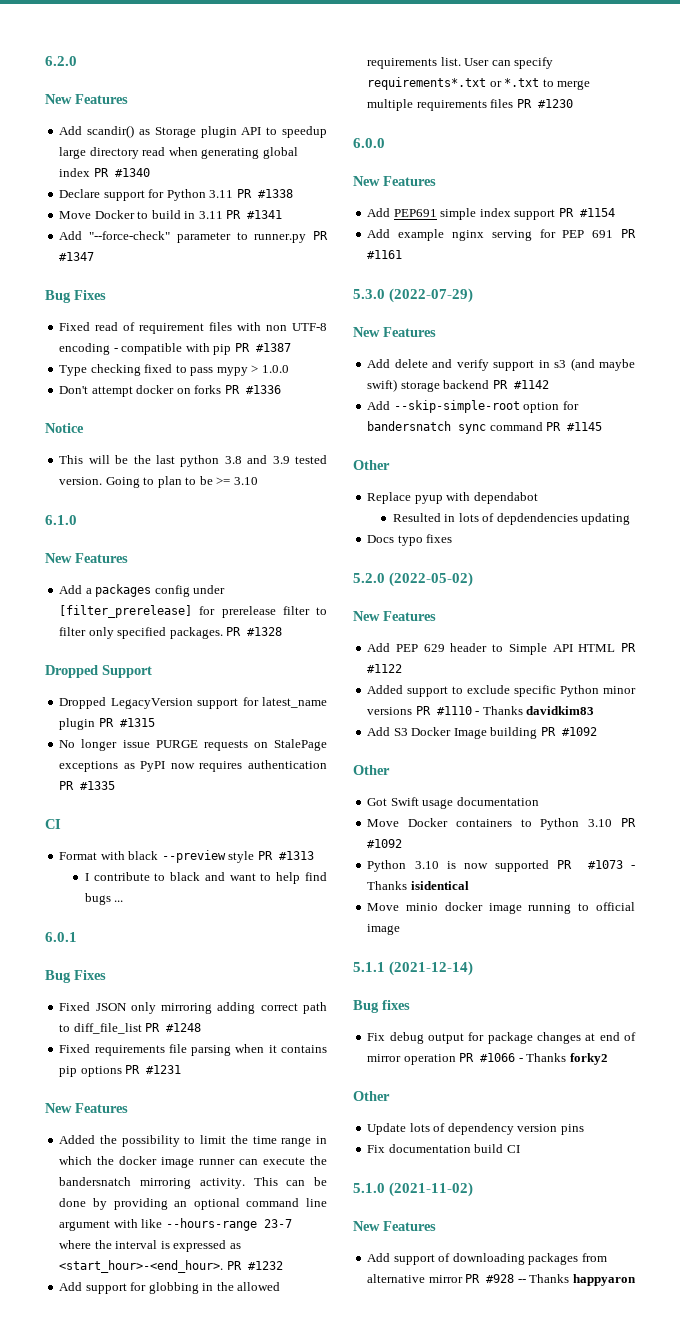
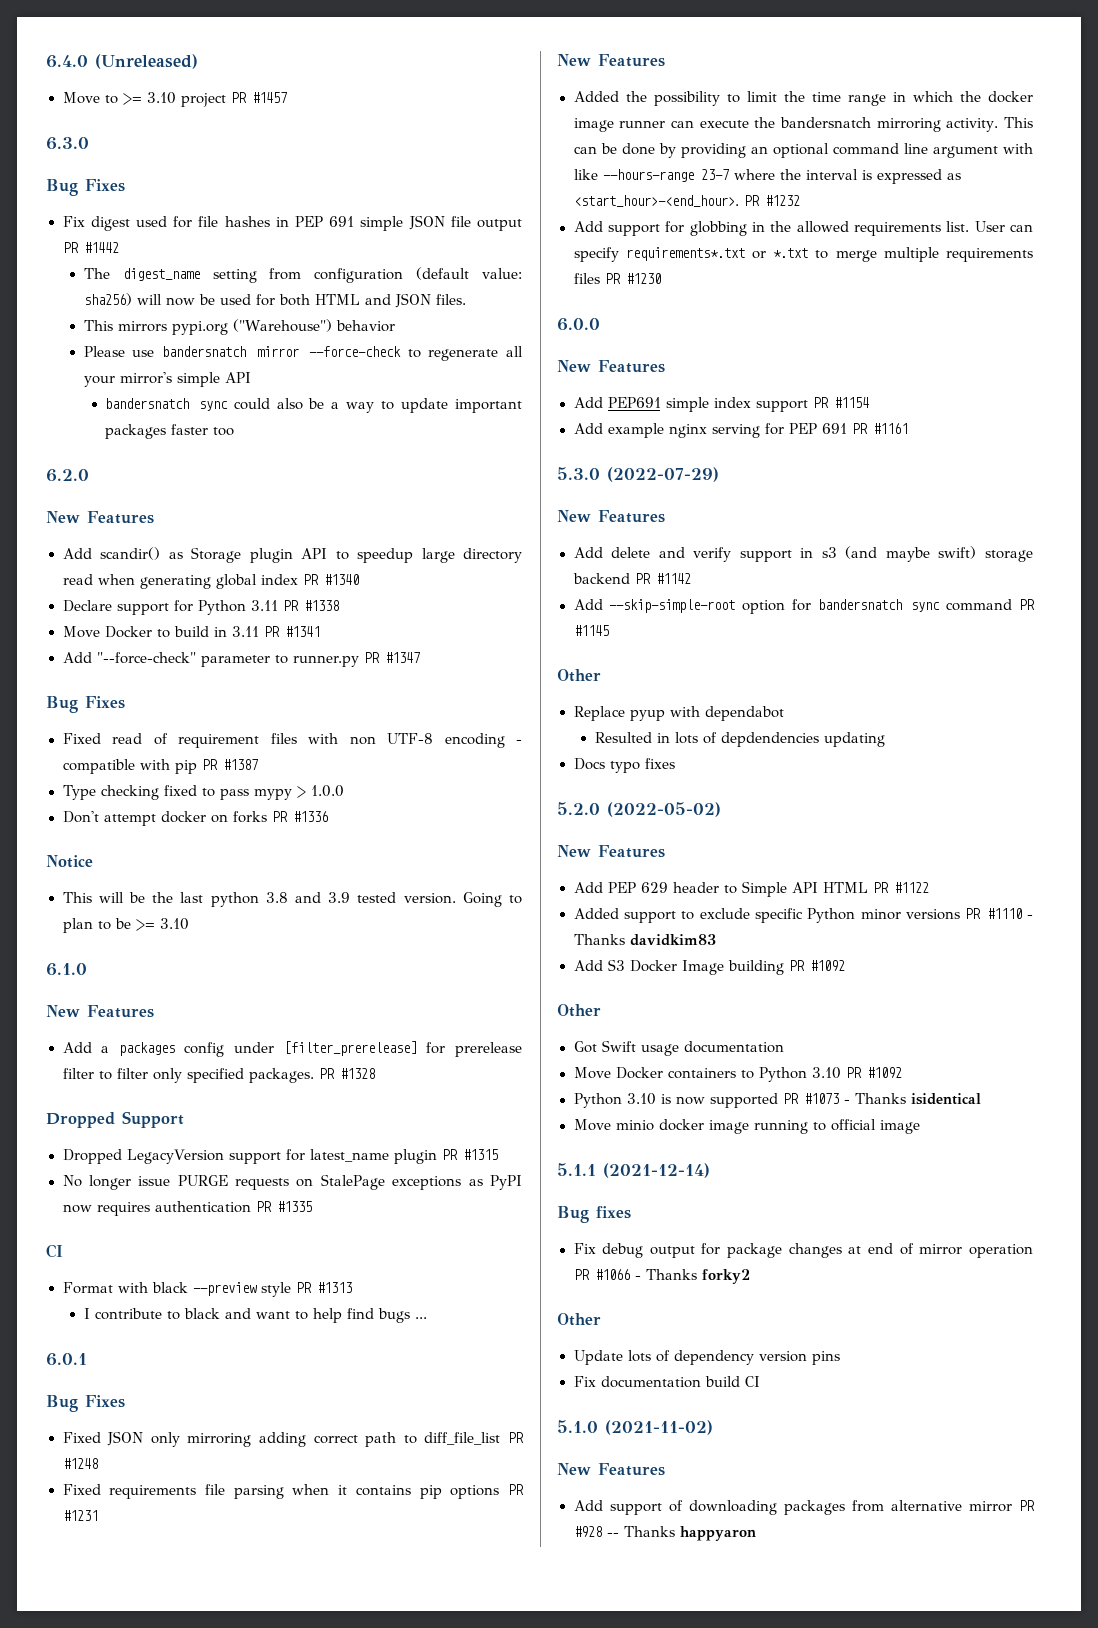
(45, 61) none -> [46,54,198,69] [62,92,287,107] [46,137,89,150] [46,179,125,196] [62,215,522,231] [62,242,119,253] [83,267,522,283] [83,293,466,308] [83,319,395,335] [83,346,523,361] [83,372,251,387] [105,398,523,413] [105,424,235,439] 6.4.0 (Unreleased) // Move to >= 3.10 project PR #1457 // 6.3.0 // Bug Fixes // Fix digest used for file hashes in PEP 691 simple JSON file output PR #1442 // The digest_name setting from configuration (default value: sha256) will now be used for both HTML and JSON files. // This mirrors pypi.org ("Warehouse") behavior // Please use bandersnatch mirror --force-check to regenerate all your mirror's simple API // bandersnatch sync could also be a way to update important packages faster too //

